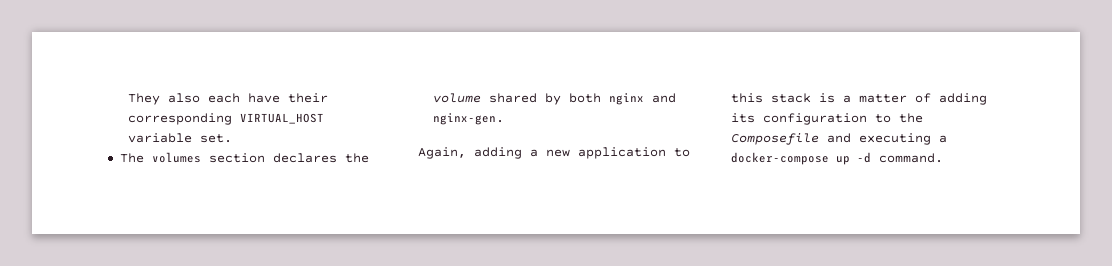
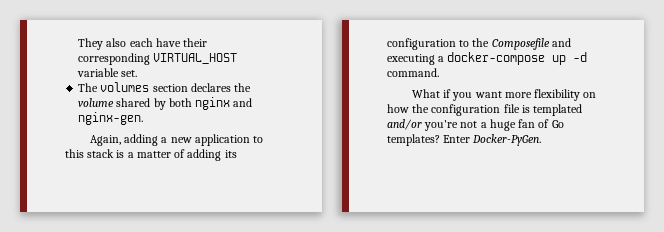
(943, 158) none -> [411,89,597,101] [387,104,583,116] [387,119,564,131] [387,134,542,146] // What if you want more flexibility on how the configuration file is templated and/or you're not a huge fan of Go templates? Enter Docker-PyGen.

